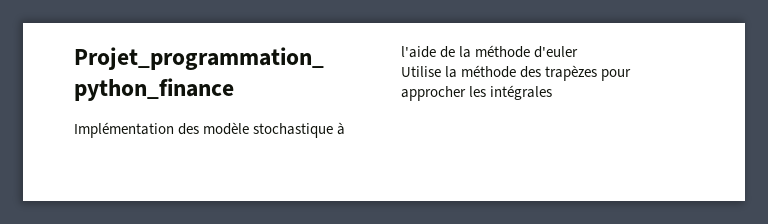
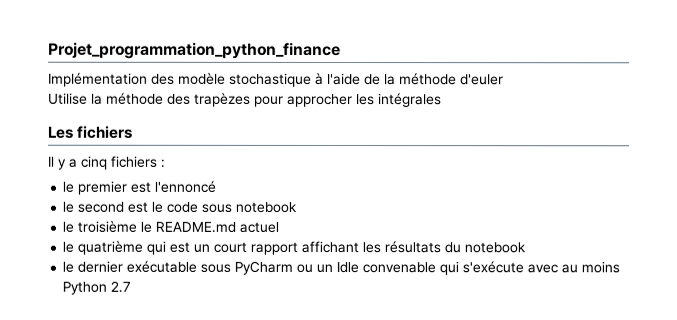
(553, 92) none -> [48,125,134,139] [47,155,166,170] [62,180,217,195] [62,201,298,213] [62,220,280,233] [62,240,527,255] [62,260,621,276] [62,280,132,295] // Les fichiers // Il y a cinq fichiers : // le premier est l'ennoncé // le second est le code sous notebook // le troisième le README.md actuel // le quatrième qui est un court rapport affichant les résultats du notebook // le dernier exécutable sous PyCharm ou un Idle convenable qui s'exécute avec au moins Python 2.7

